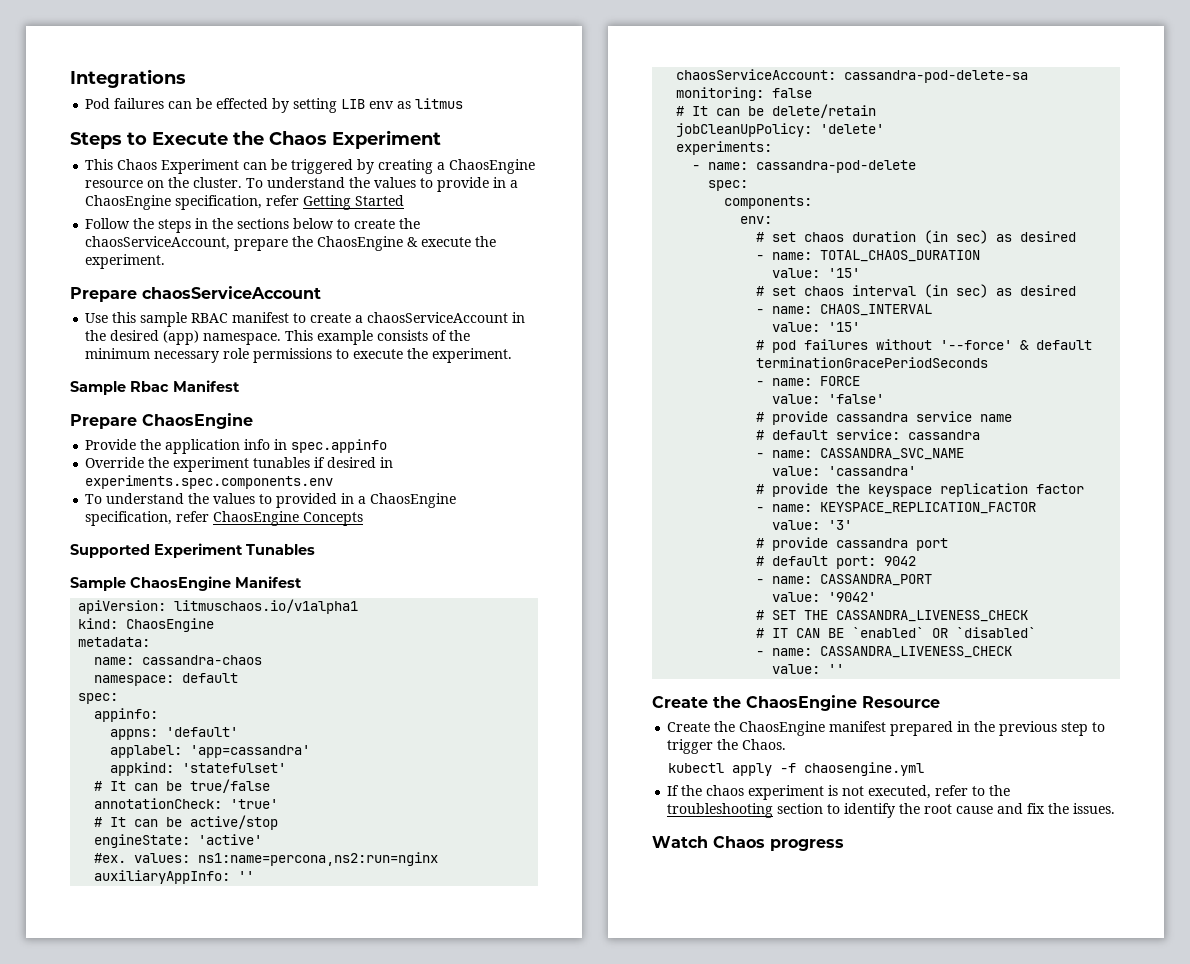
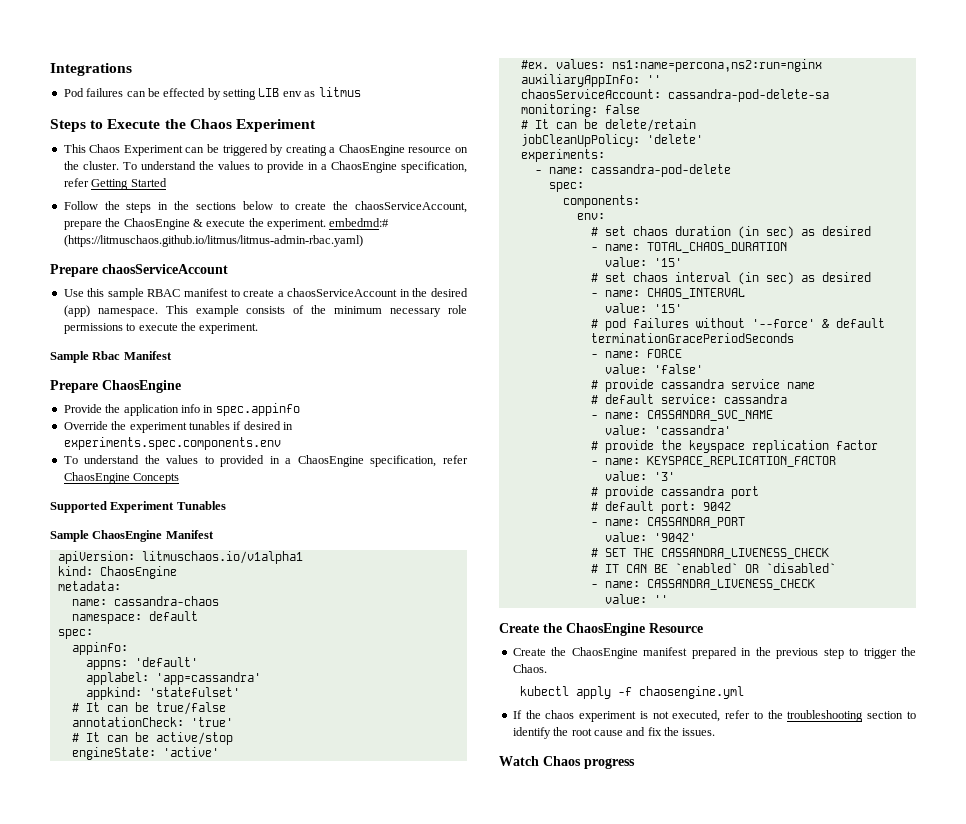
(166, 261) none -> [329,218,390,227] [63,235,363,247] embedmd:# (https://litmuschaos.github.io/litmus/litmus-admin-rbac.yaml)

